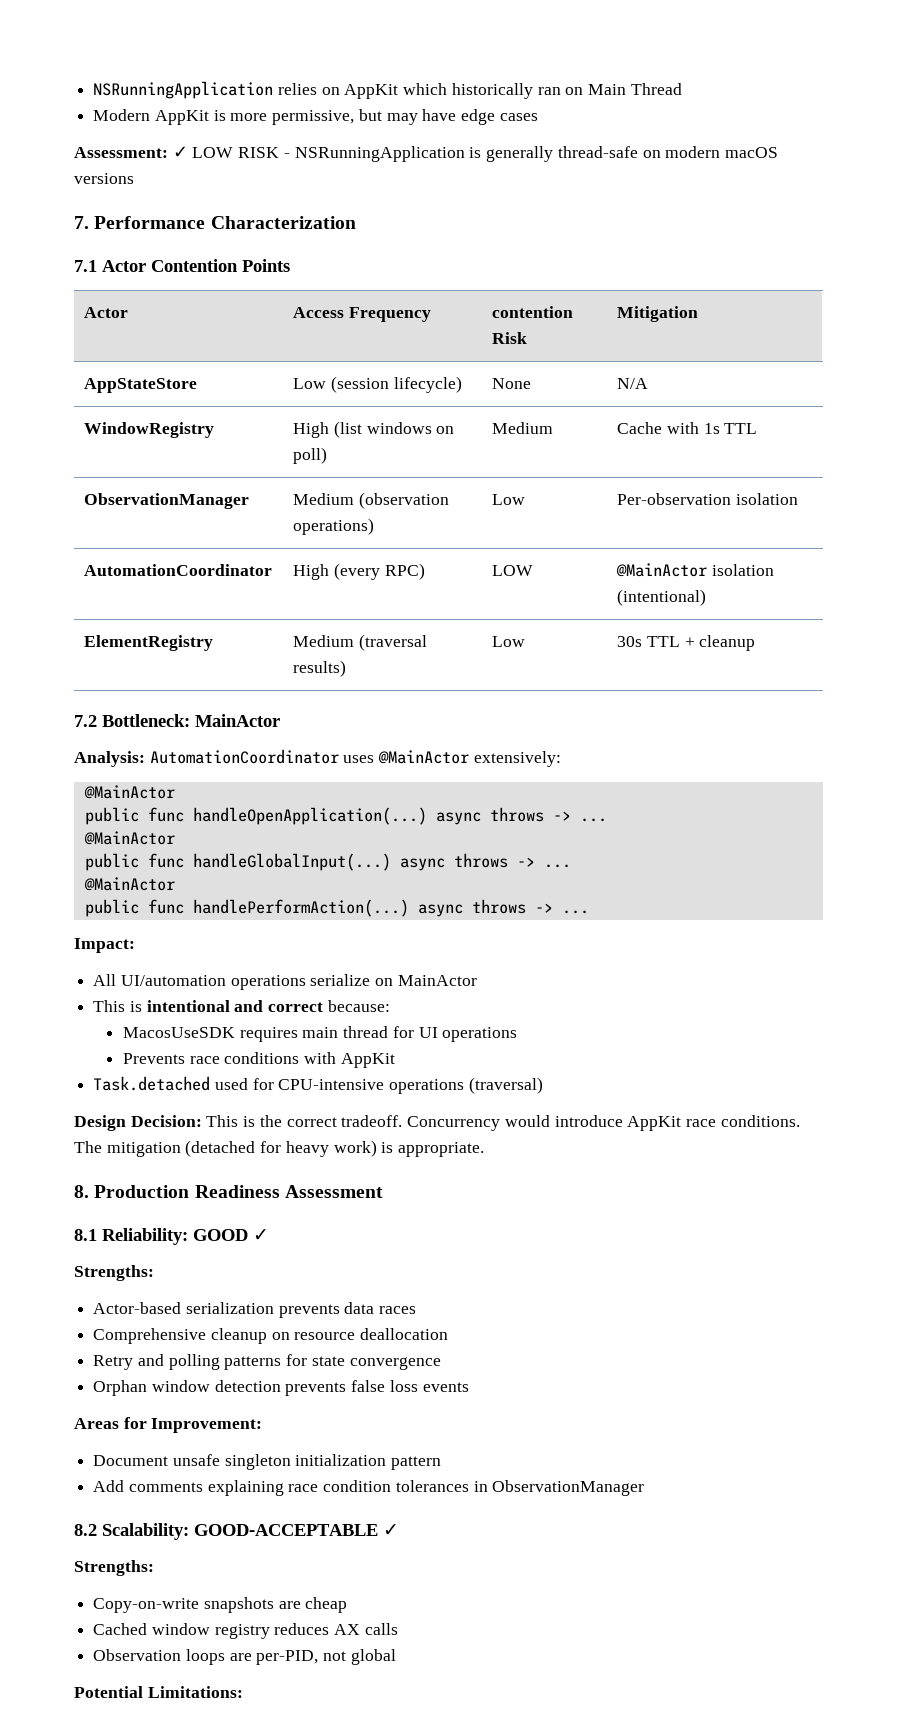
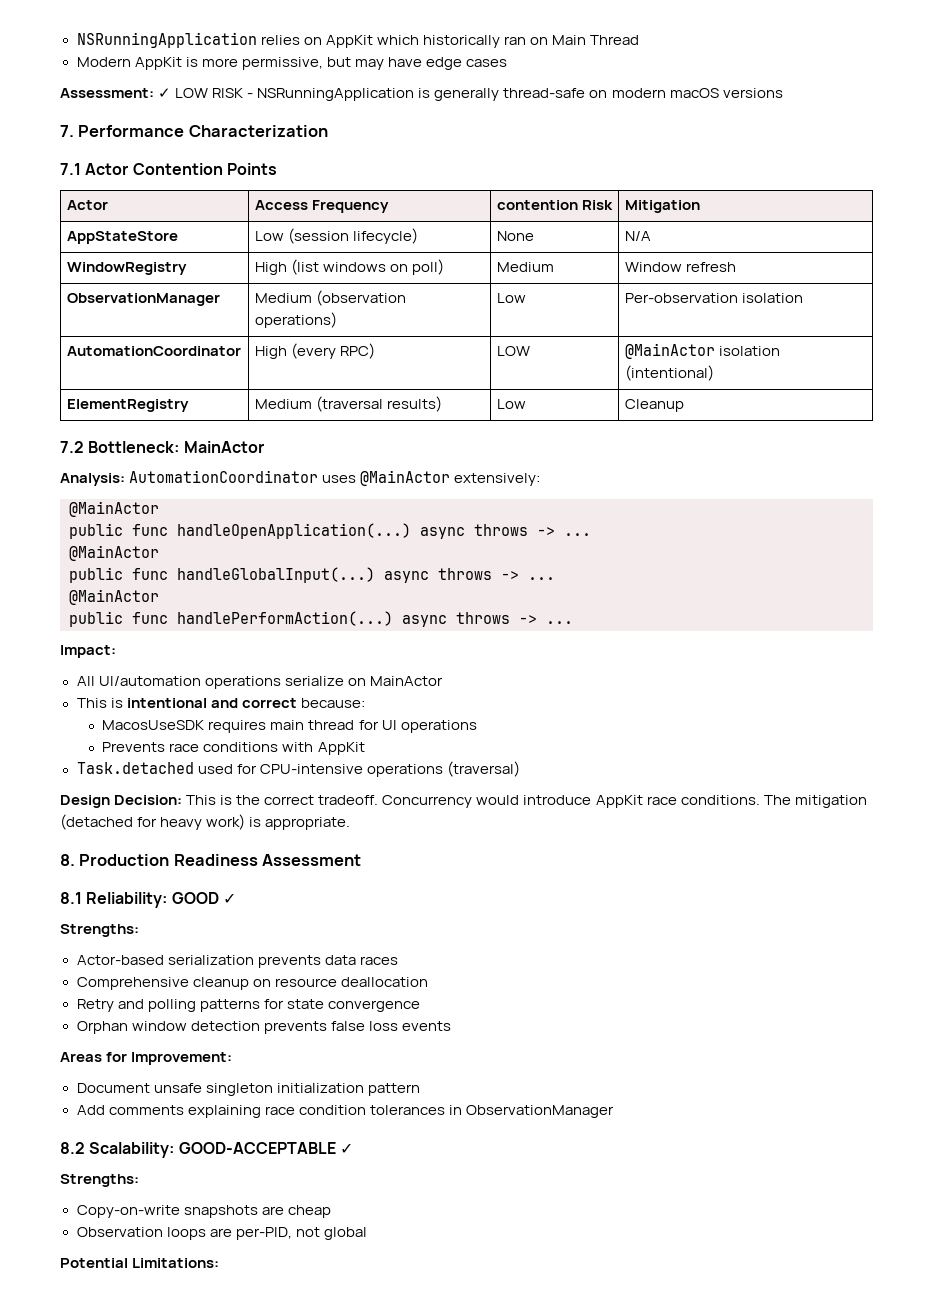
[617,422,758,434] Cache with 1s TTL -> [624,262,736,272] Window refresh
[617,635,756,651] 30s TTL + cleanup -> [624,399,684,412] Cleanup
[93,1623,398,1639] // Cached window registry reduces AX calls -> (331, 1211) none

